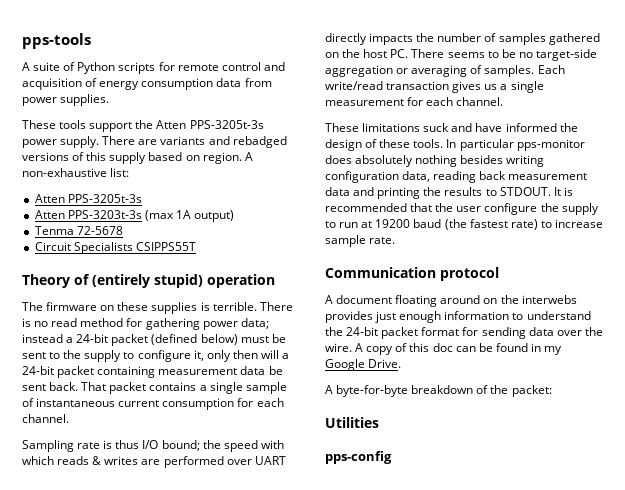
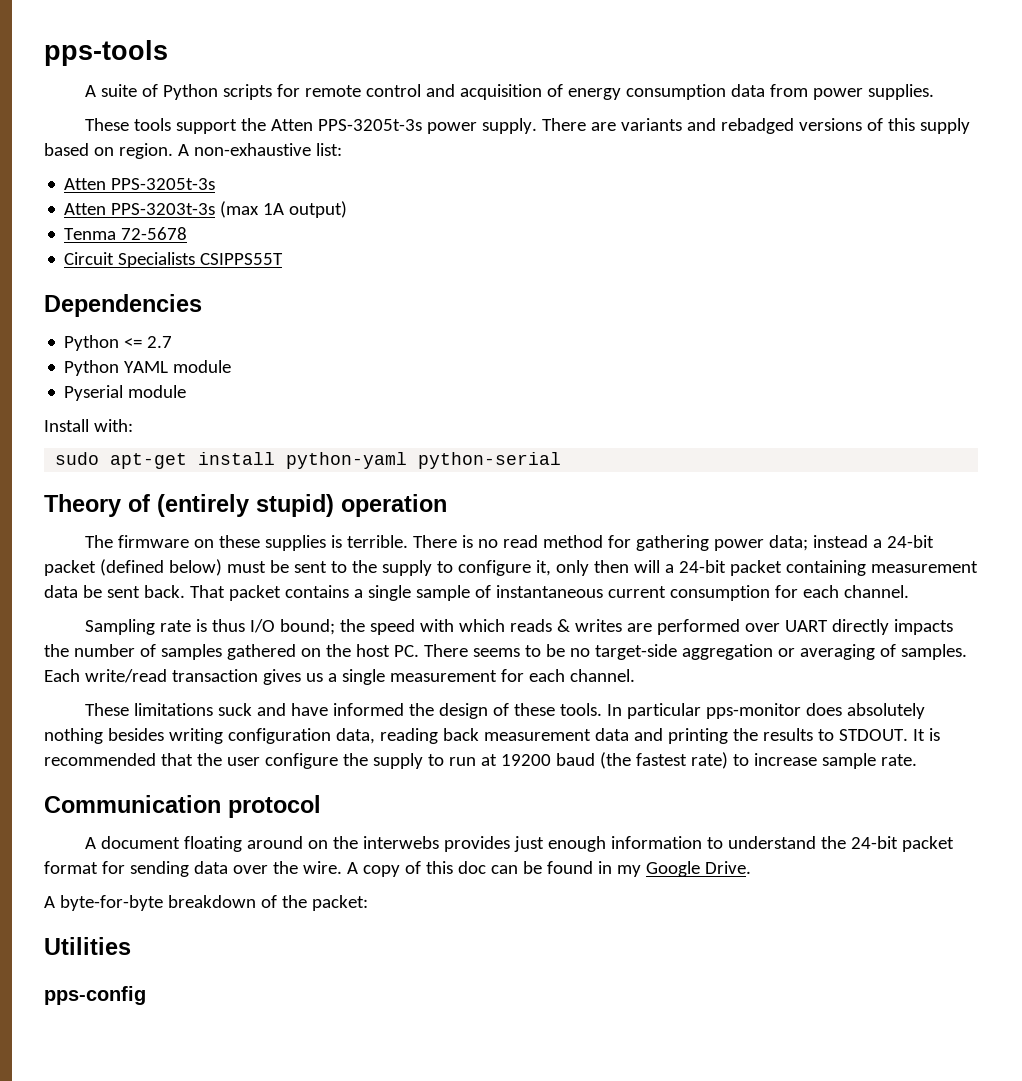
(196, 246) none -> [44,294,202,317] [64,335,173,351] [64,360,232,376] [64,385,187,401] [44,419,133,432] [55,452,562,469] // Dependencies // Python <= 2.7 // Python YAML module // Pyserial module // Install with: // sudo apt-get install python-yaml python-serial

